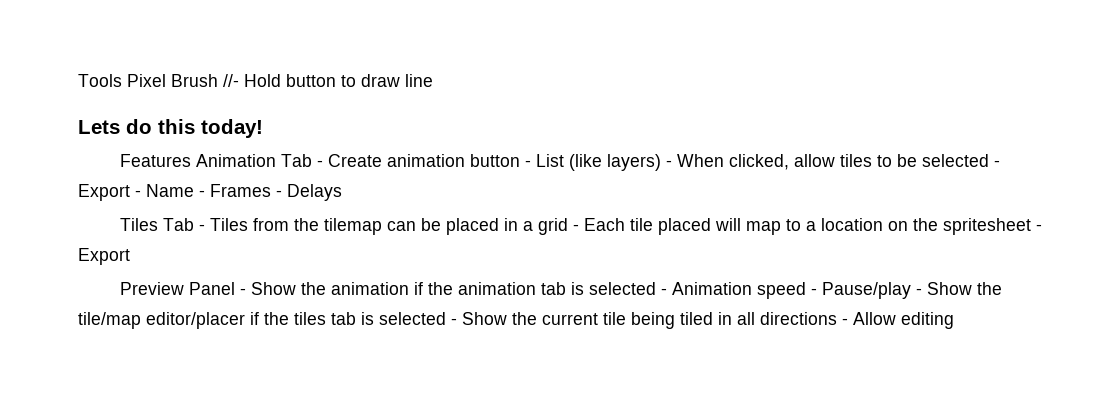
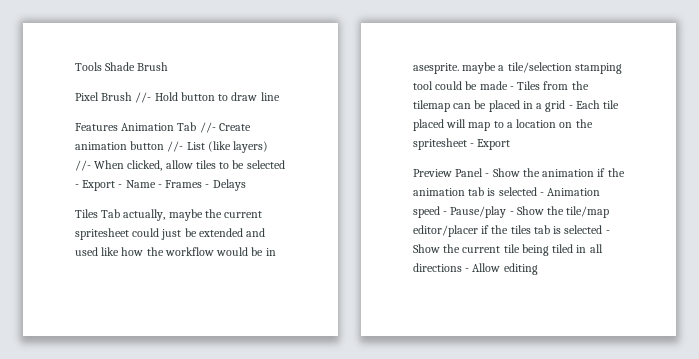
(122, 80) none -> [105,62,169,71] Shade Brush //
[78,119,263,138] // Lets do this today! -> (280, 96) none
[317,160,324,167] - -> [199,122,216,133] //-
[525,160,532,167] - -> [167,141,184,152] //-
[666,160,673,167] - -> [75,160,91,171] //-
(195, 224) none -> [123,209,263,221] [75,228,266,240] [75,247,276,256] [413,62,622,74] [413,81,508,90] actually, maybe the current spritesheet could just be extended and used like how the workflow would be in asesprite. maybe a tile/selection stamping tool could be made

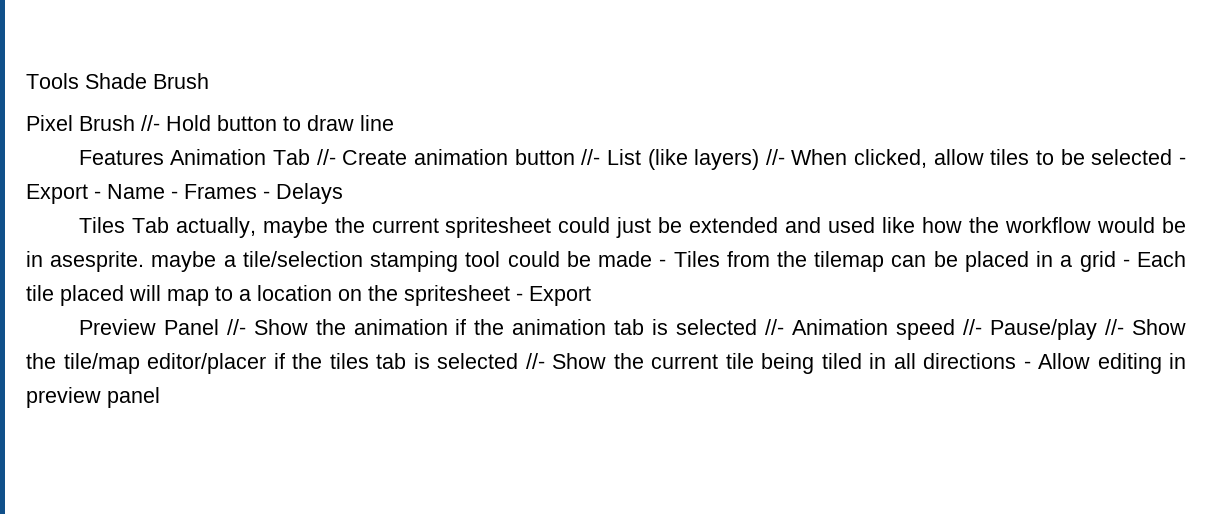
[485,173,490,177] - -> [226,319,246,335] //-
[539,192,544,196] - -> [765,319,785,335] //-
[443,206,514,218] - Pause/play - -> [963,319,1125,340] //- Pause/play //-
[605,230,610,234] - -> [525,353,545,369] //-
(538, 269) none -> [1169,353,1186,369] [26,387,160,408] in preview panel

